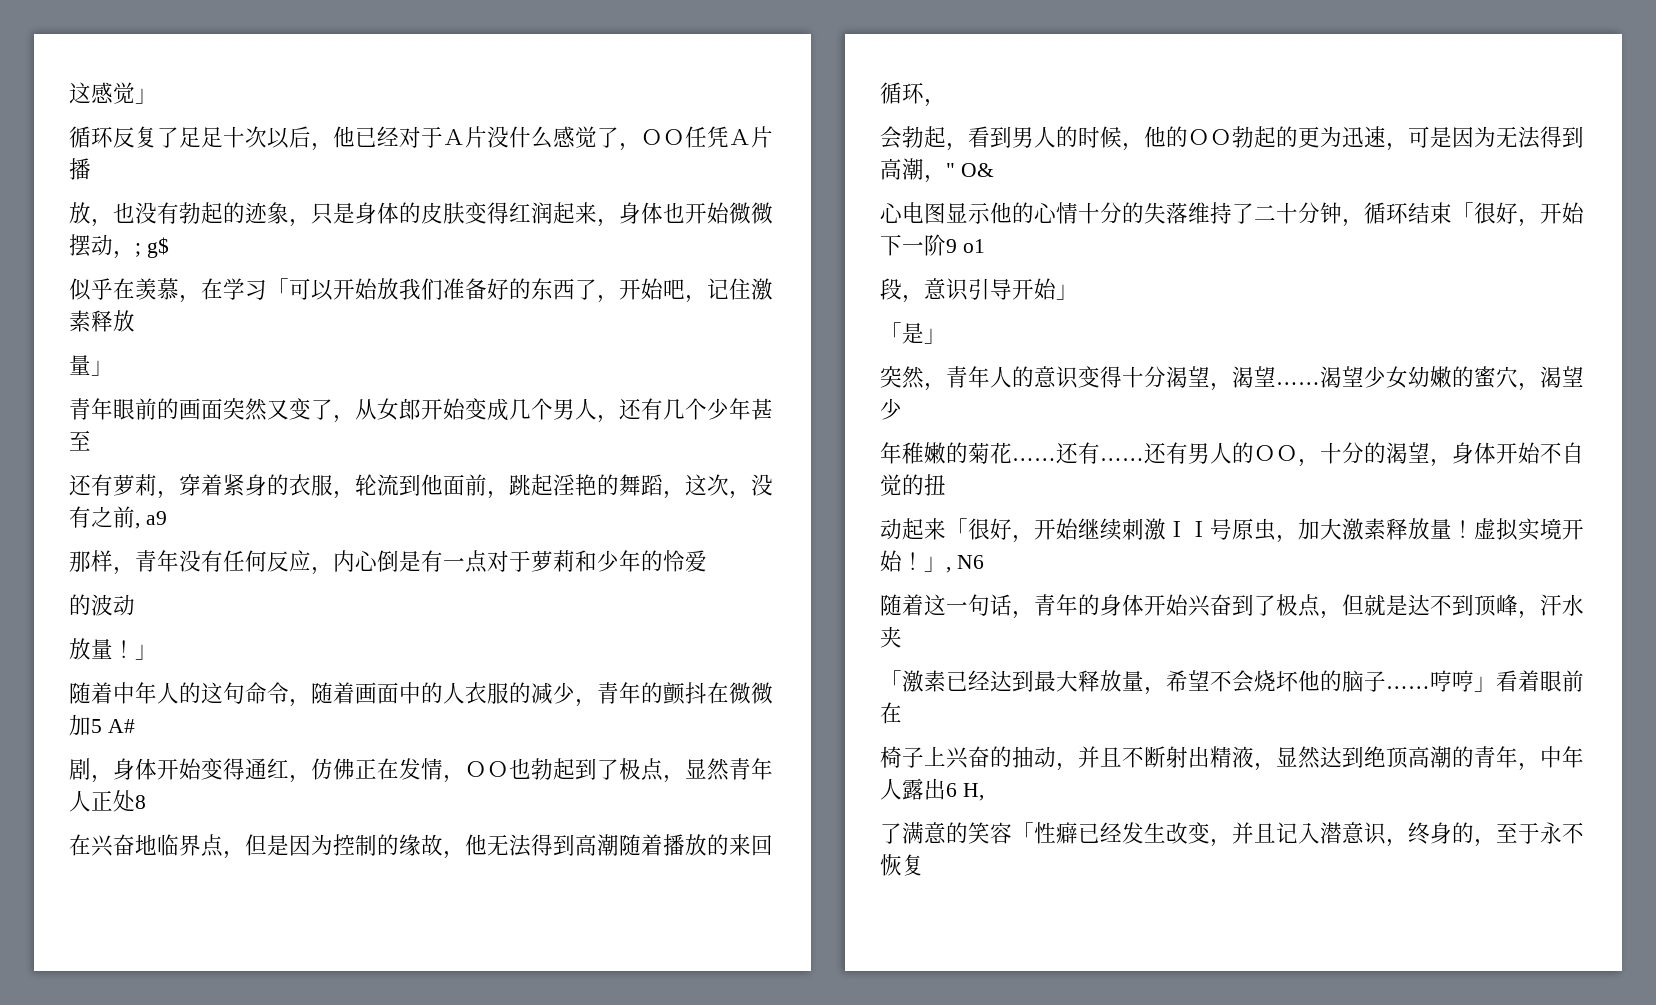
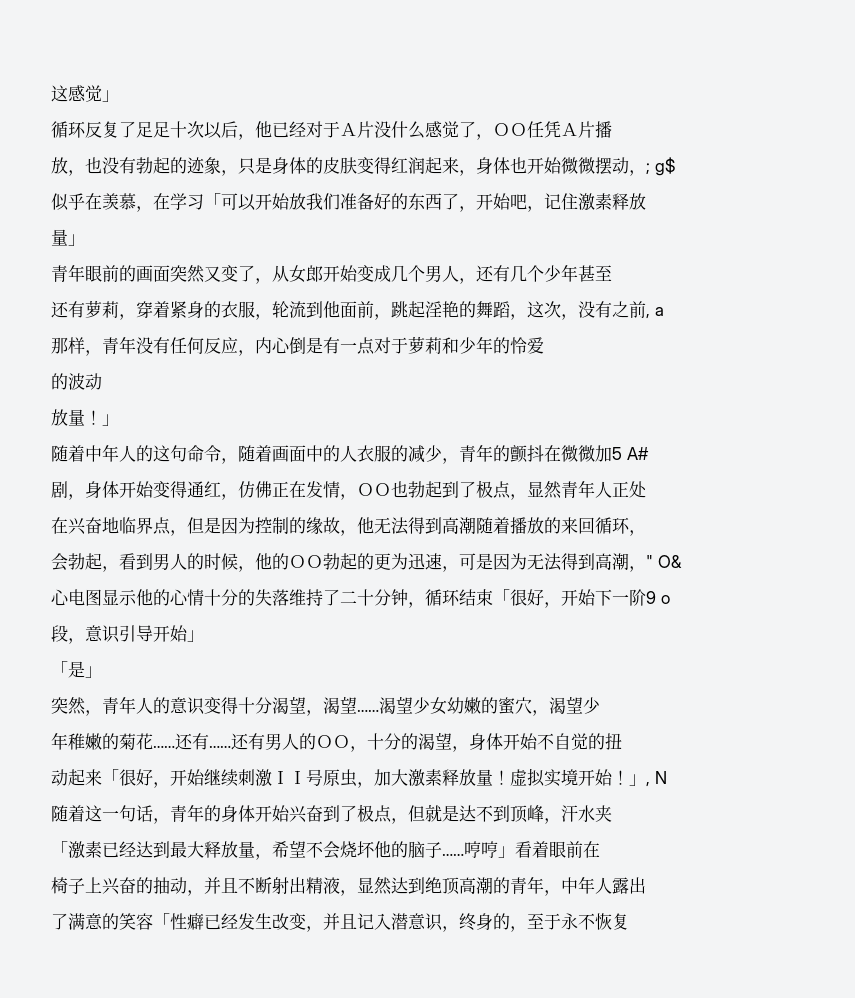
[145,511,167,525] a9 -> [654,307,664,316] a
[135,795,146,809] 8 -> (646, 489) none
[962,239,985,253] o1 -> [660,595,670,604] o
[956,555,984,569] N6 -> [654,771,667,784] N
[946,783,984,801] 6 H, -> (646, 885) none

